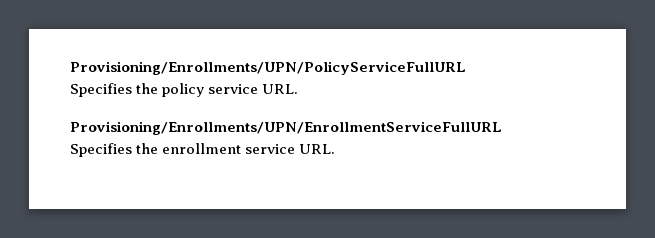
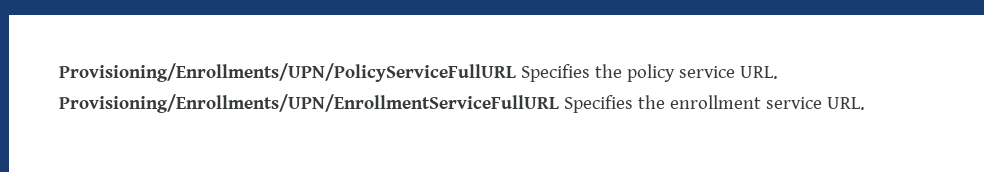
(466, 68) // -> (516, 72) none
(502, 128) // -> (559, 103) none

